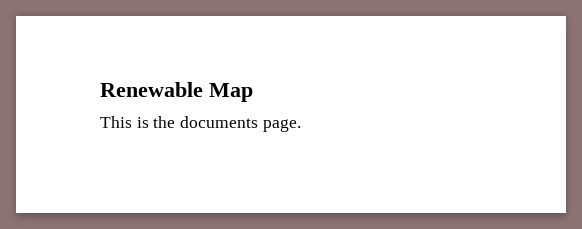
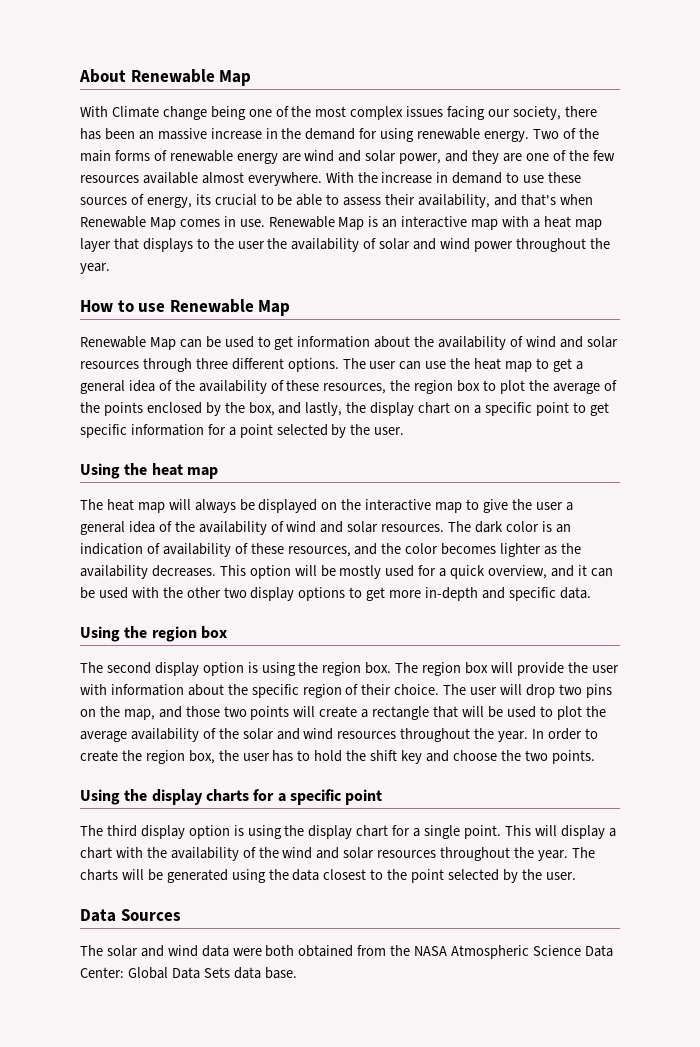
[100,82,253,102] [100,116,301,132] Renewable Map // This is the documents page. -> [79,69,252,86] [80,106,597,120] [80,128,599,142] [80,150,615,164] [80,172,582,186] [80,194,593,208] [80,216,602,230] [80,238,610,252] [80,263,110,274] [80,299,291,316] [80,336,618,350] [80,358,583,372] [80,380,617,394] [80,402,609,416] [80,424,405,438] [80,463,218,479] [80,499,573,513] [80,521,571,535] [80,543,581,557] [80,565,613,579] [80,587,591,601] [80,626,227,642] [80,662,619,676] [80,684,612,698] [80,706,606,720] [80,728,598,742] [80,750,595,764] [80,789,383,805] [80,825,616,839] [80,847,595,861] [80,869,576,883] [80,909,181,922] [80,945,613,959] [80,967,297,979] About Renewable Map // With Climate change being one of the most complex issues facing our society, there has been an massive increase in the demand for using renewable energy. Two of the main forms of renewable energy are wind and solar power, and they are one of the few resources available almost everywhere. With the increase in demand to use these sources of energy, its crucial to be able to assess their availability, and that's when Renewable Map comes in use. Renewable Map is an interactive map with a heat map layer that displays to the user the availability of solar and wind power throughout the year. // How to use Renewable Map // Renewable Map can be used to get information about the availability of wind and solar resources through three different options. The user can use the heat map to get a general idea of the availability of these resources, the region box to plot the average of the points enclosed by the box, and lastly, the display chart on a specific point to get specific information for a point selected by the user. // Using the heat map // The heat map will always be displayed on the interactive map to give the user a general idea of the availability of wind and solar resources. The dark color is an indication of availability of these resources, and the color becomes lighter as the availability decreases. This option will be mostly used for a quick overview, and it can be used with the other two display options to get more in-depth and specific data. // Using the region box // The second display option is using the region box. The region box will provide the user with information about the specific region of their choice. The user will drop two pins on the map, and those two points will create a rectangle that will be used to plot the average availability of the solar and wind resources throughout the year. In order to create the region box, the user has to hold the shift key and choose the two points. // Using the display charts for a specific point // The third display option is using the display chart for a single point. This will display a chart with the availability of the wind and solar resources throughout the year. The charts will be generated using the data closest to the point selected by the user. // Data Sources // The solar and wind data were both obtained from the NASA Atmospheric Science Data Center: Global Data Sets data base.

